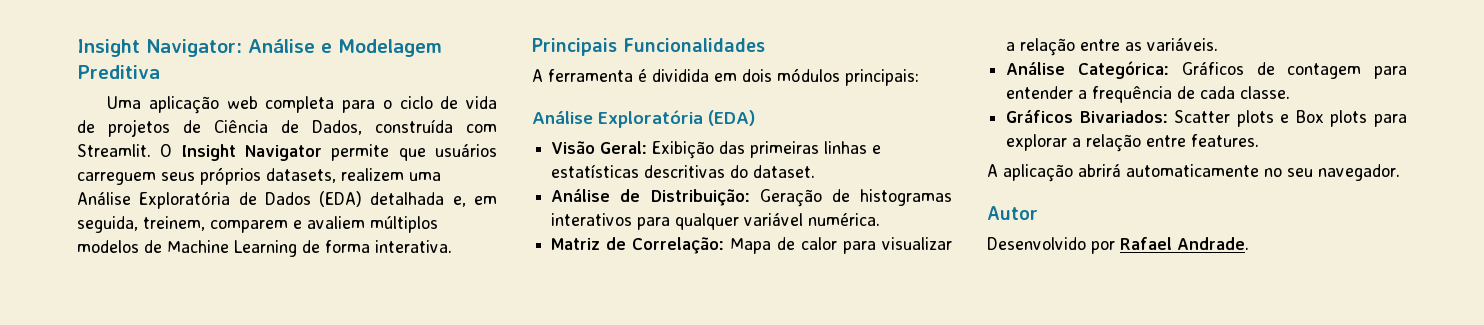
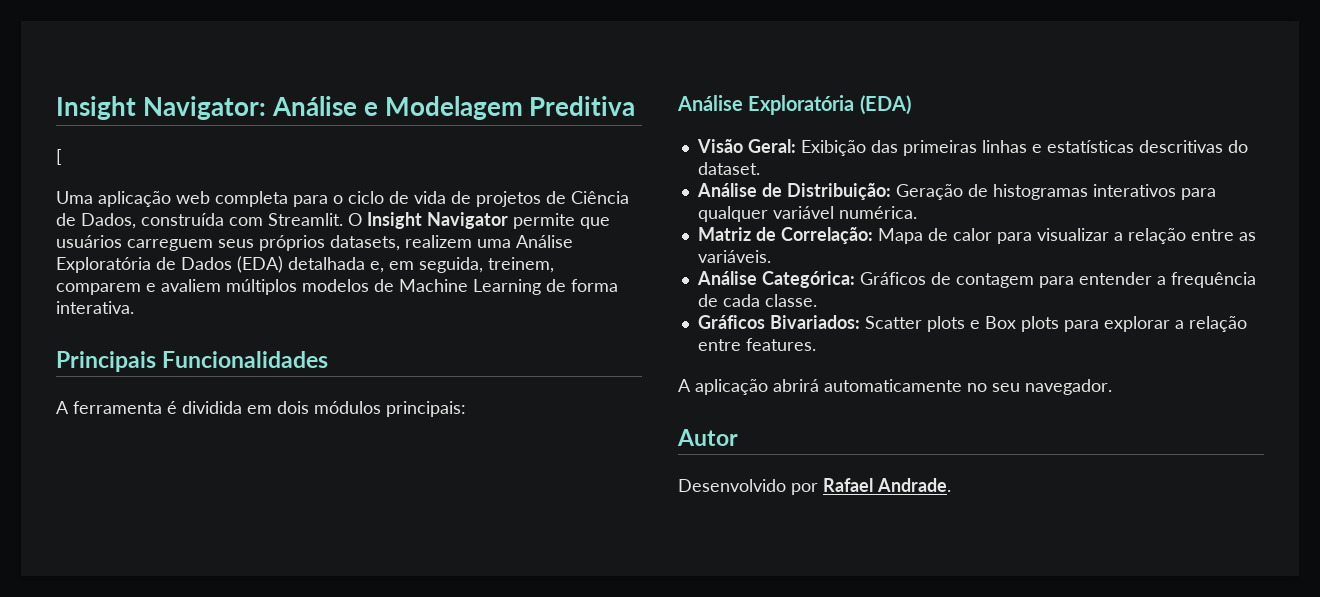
(160, 72) none -> [56,149,62,165] // [

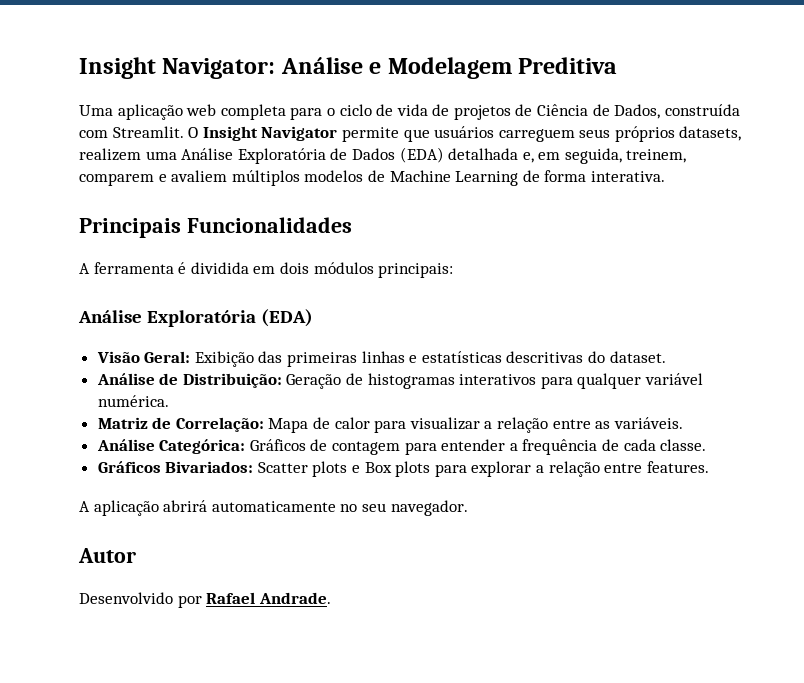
[56,149,62,165] // [ -> (618, 65) none

